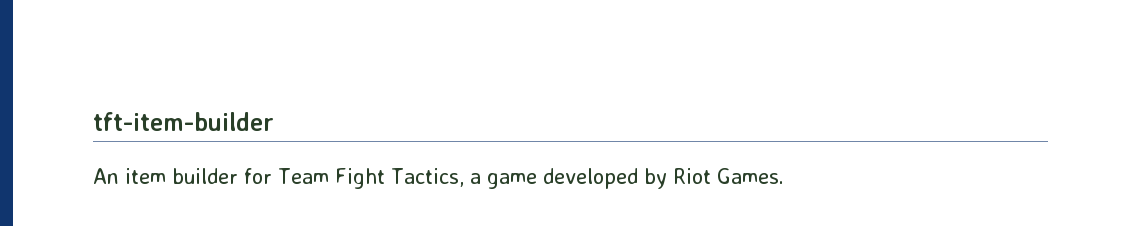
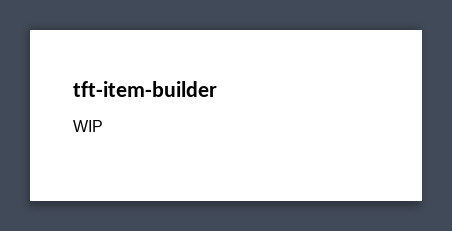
[93,168,784,189] An item builder for Team Fight Tactics, a game developed by Riot Games. -> [73,120,103,132] WIP

